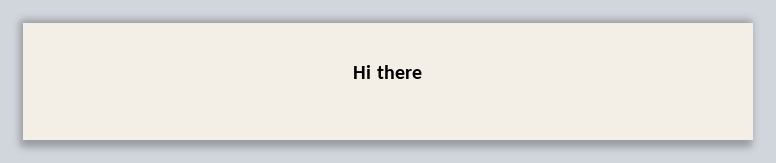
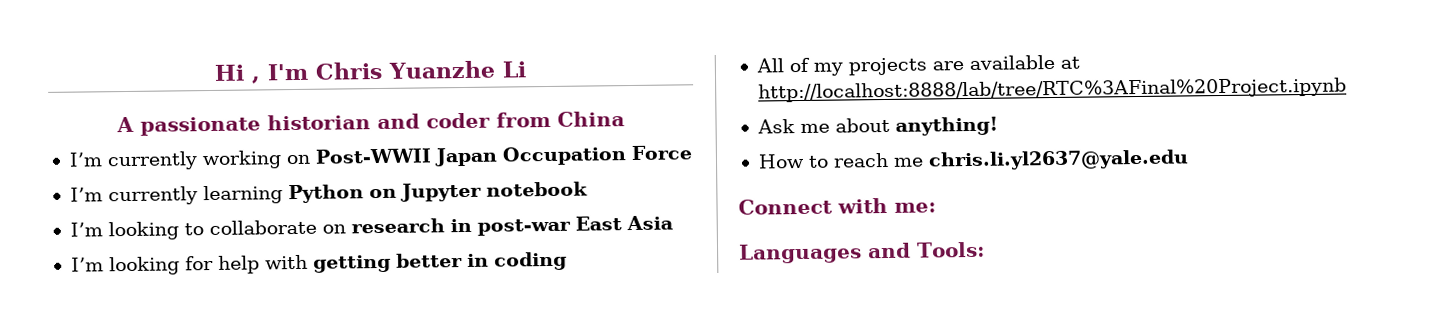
[376,65,422,79] there -> [251,60,526,84] [116,111,625,136] [68,145,692,171] [69,181,588,206] [69,215,673,241] [70,251,567,276] [755,54,1080,76] [757,77,1347,103] [756,116,998,136] [757,149,1189,171] [738,197,936,215] [738,241,985,264] , I'm Chris Yuanzhe Li // A passionate historian and coder from China // I’m currently working on Post-WWII Japan Occupation Force // I’m currently learning Python on Jupyter notebook // I’m looking to collaborate on research in post-war East Asia // I’m looking for help with getting better in coding // All of my projects are available at http://localhost:8888/lab/tree/RTC%3AFinal%20Project.ipynb // Ask me about anything! // How to reach me chris.li.yl2637@yale.edu // Connect with me: // Languages and Tools:

